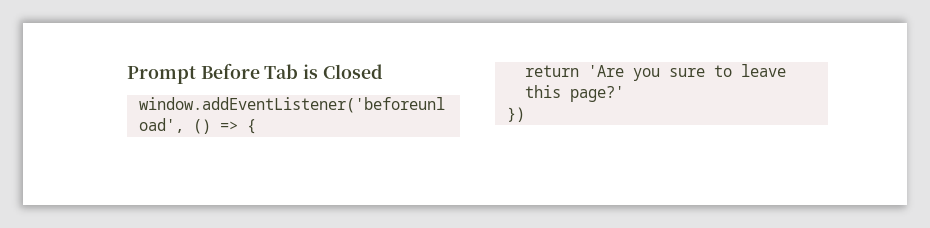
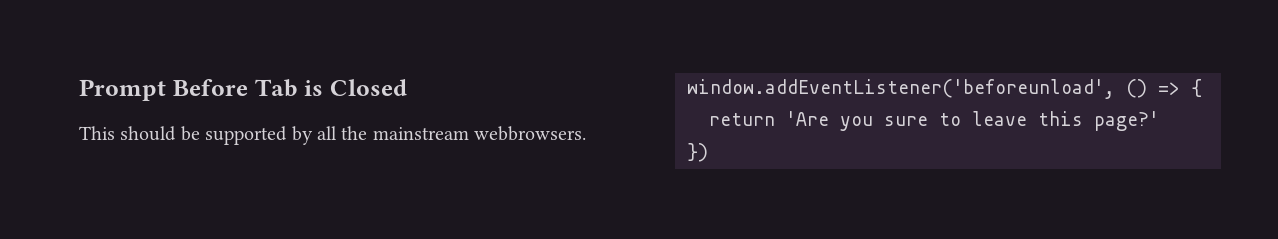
(383, 71) none -> [79,126,587,145] // This should be supported by all the mainstream webbrowsers.

